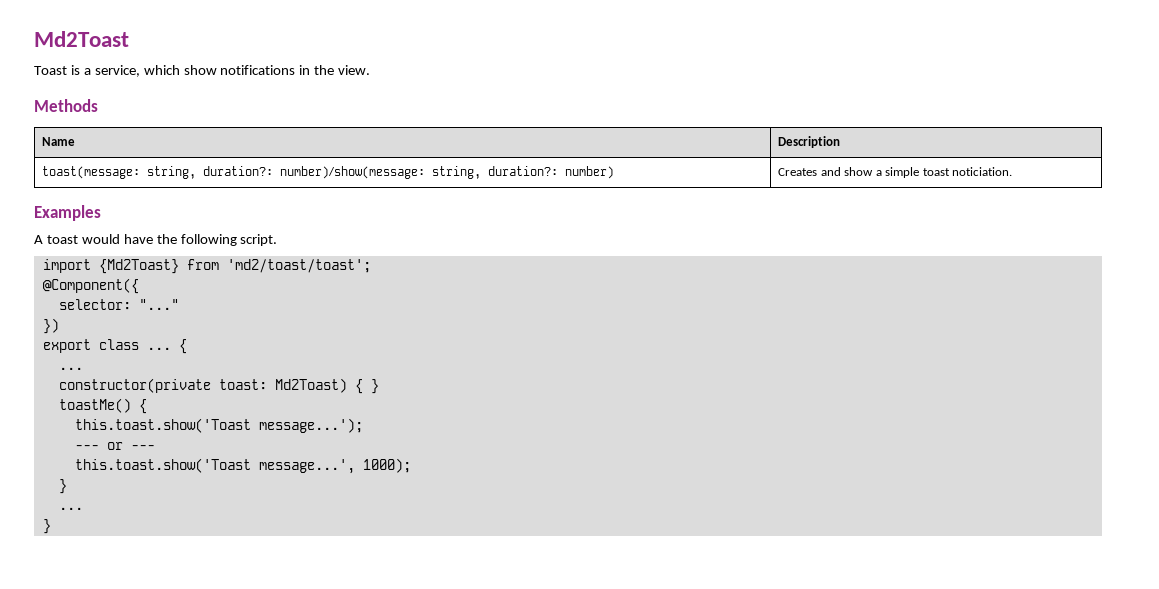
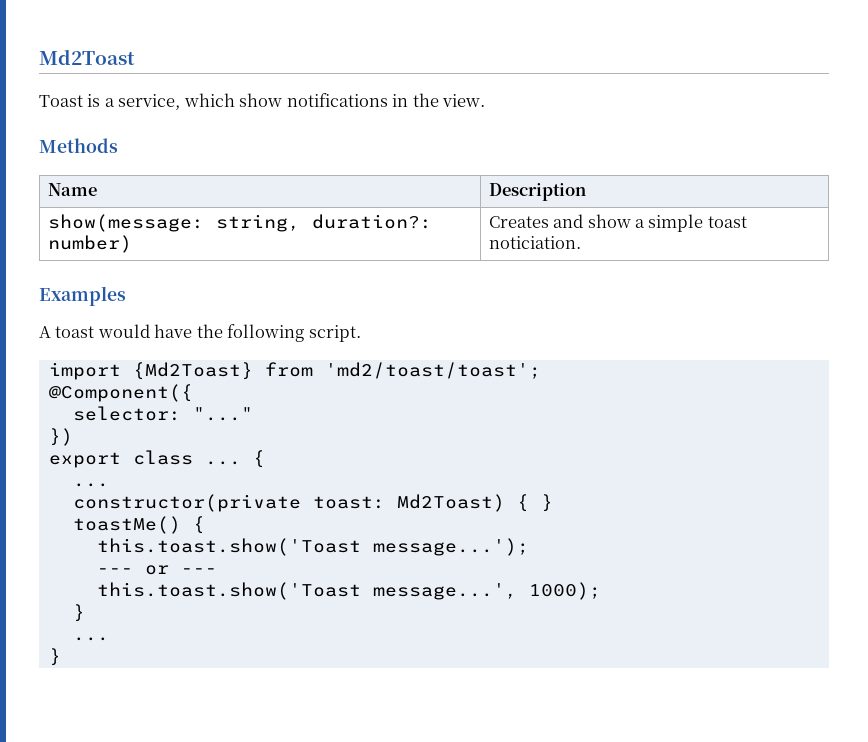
[42,166,426,179] toast(message: string, duration?: number)/show(message: -> [47,214,204,232] show(message:

